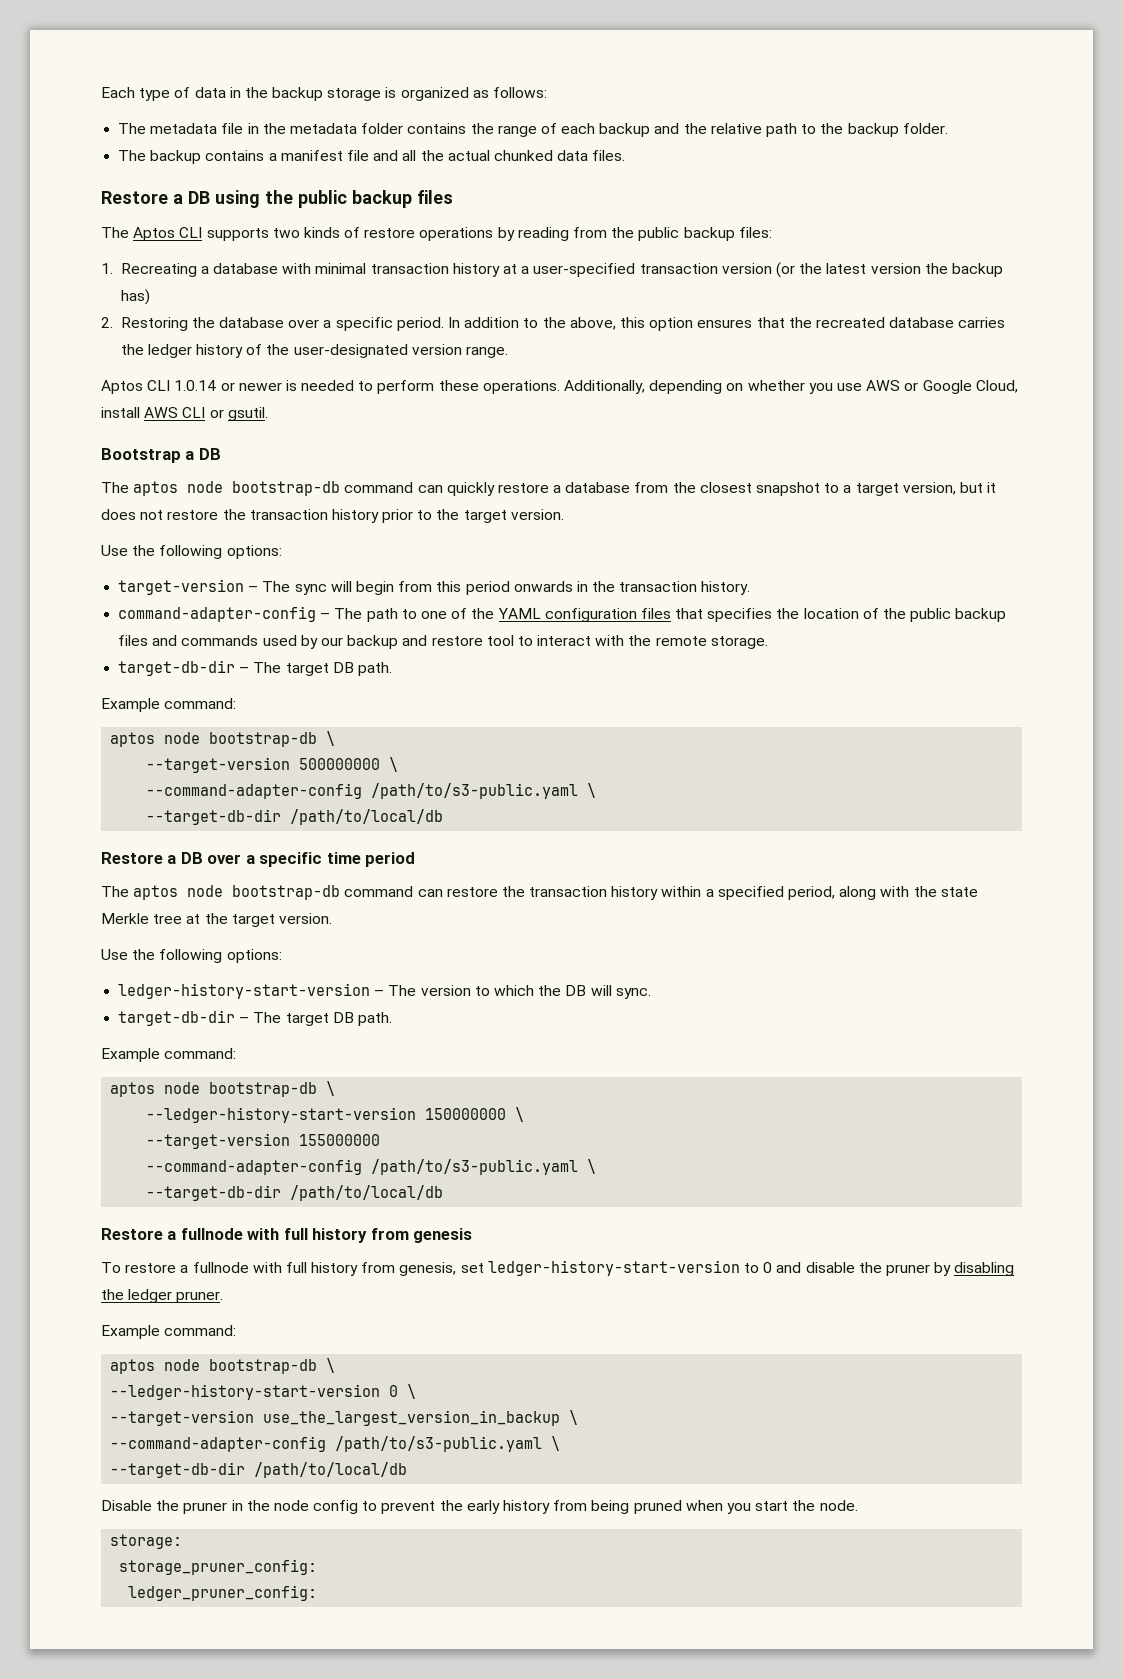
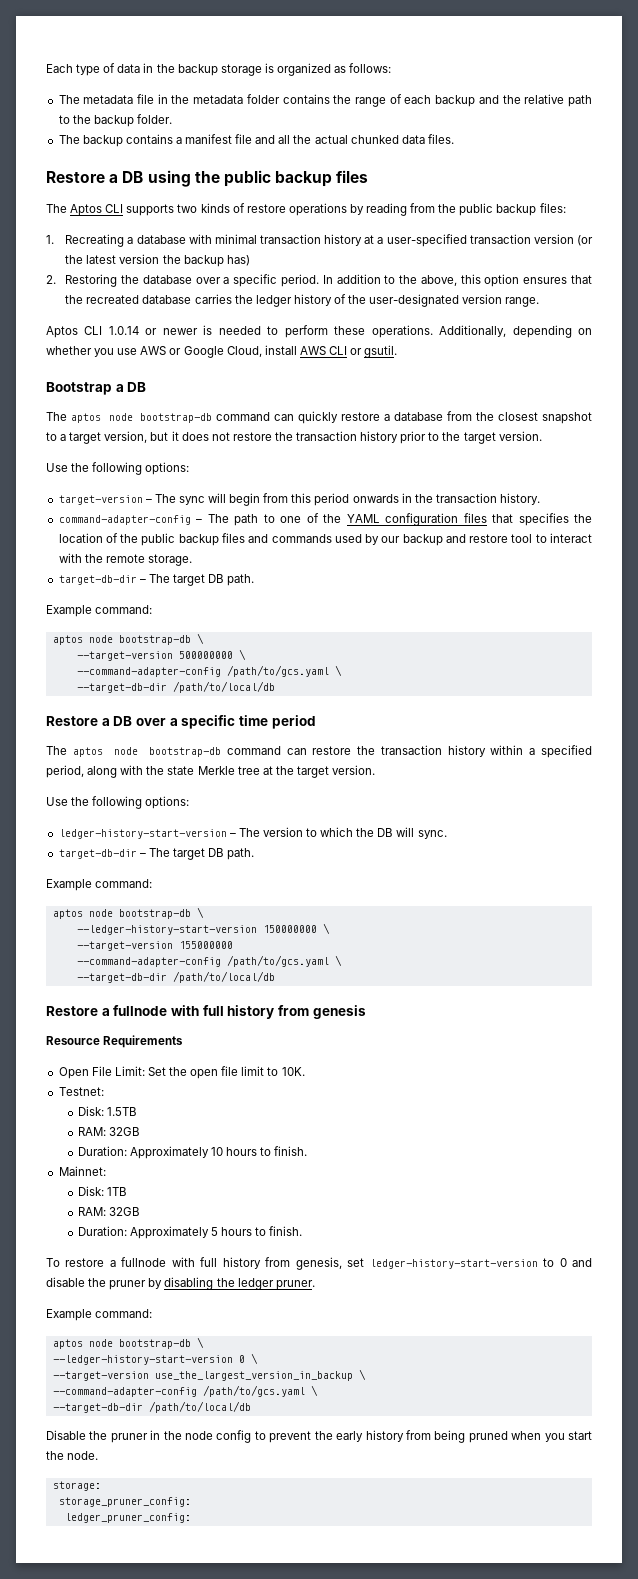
[371,783,579,799] /path/to/s3-public.yaml -> [226,665,329,677] /path/to/gcs.yaml
[371,1159,579,1175] /path/to/s3-public.yaml -> [226,955,329,967] /path/to/gcs.yaml
(473, 1235) none -> [46,1035,184,1048] [58,1066,305,1079] [58,1087,104,1096] [77,1106,138,1116] [77,1127,141,1136] [77,1146,308,1159] [58,1166,106,1176] [77,1186,128,1196] [77,1207,141,1216] [77,1226,303,1239] // Resource Requirements // Open File Limit: Set the open file limit to 10K. // Testnet: // Disk: 1.5TB // RAM: 32GB // Duration: Approximately 10 hours to finish. // Mainnet: // Disk: 1TB // RAM: 32GB // Duration: Approximately 5 hours to finish.
[335,1436,543,1452] /path/to/s3-public.yaml -> [202,1385,305,1397] /path/to/gcs.yaml

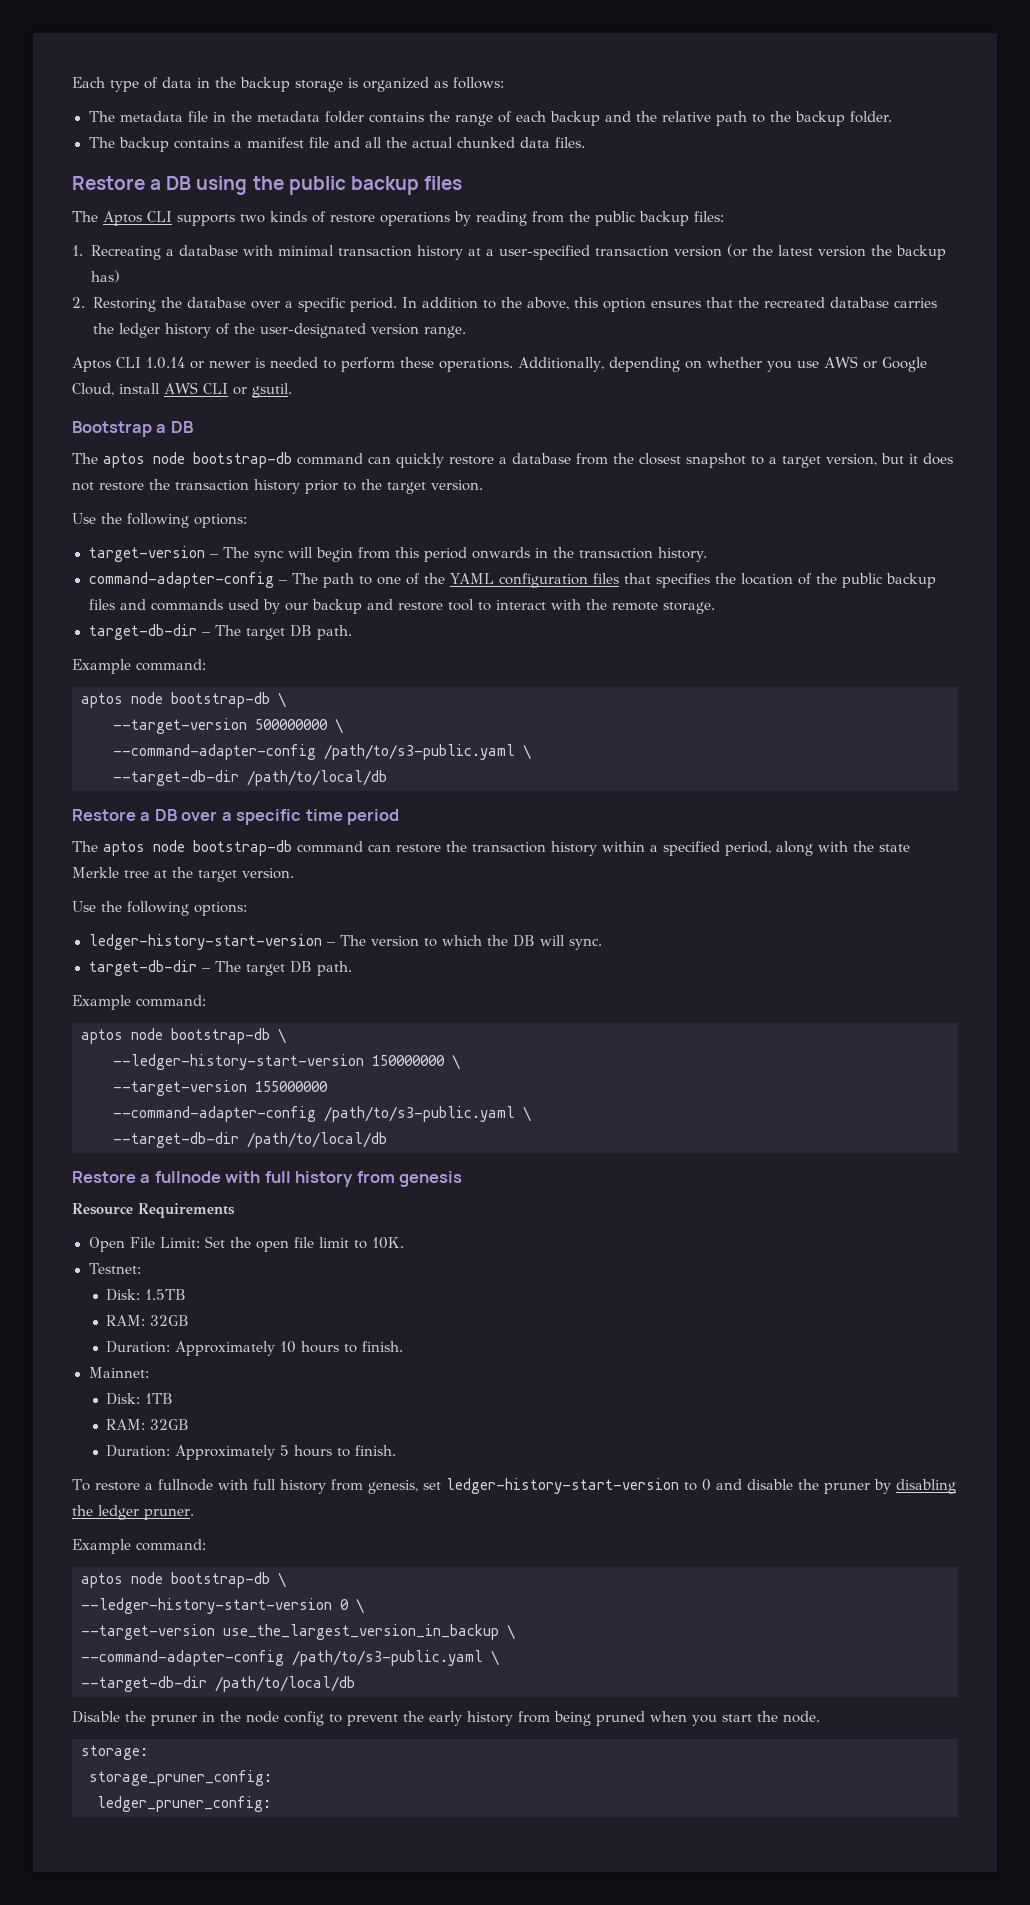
[226,665,329,677] /path/to/gcs.yaml -> [324,744,515,760] /path/to/s3-public.yaml
[226,955,329,967] /path/to/gcs.yaml -> [324,1106,515,1122] /path/to/s3-public.yaml
[202,1385,305,1397] /path/to/gcs.yaml -> [292,1650,483,1666] /path/to/s3-public.yaml

